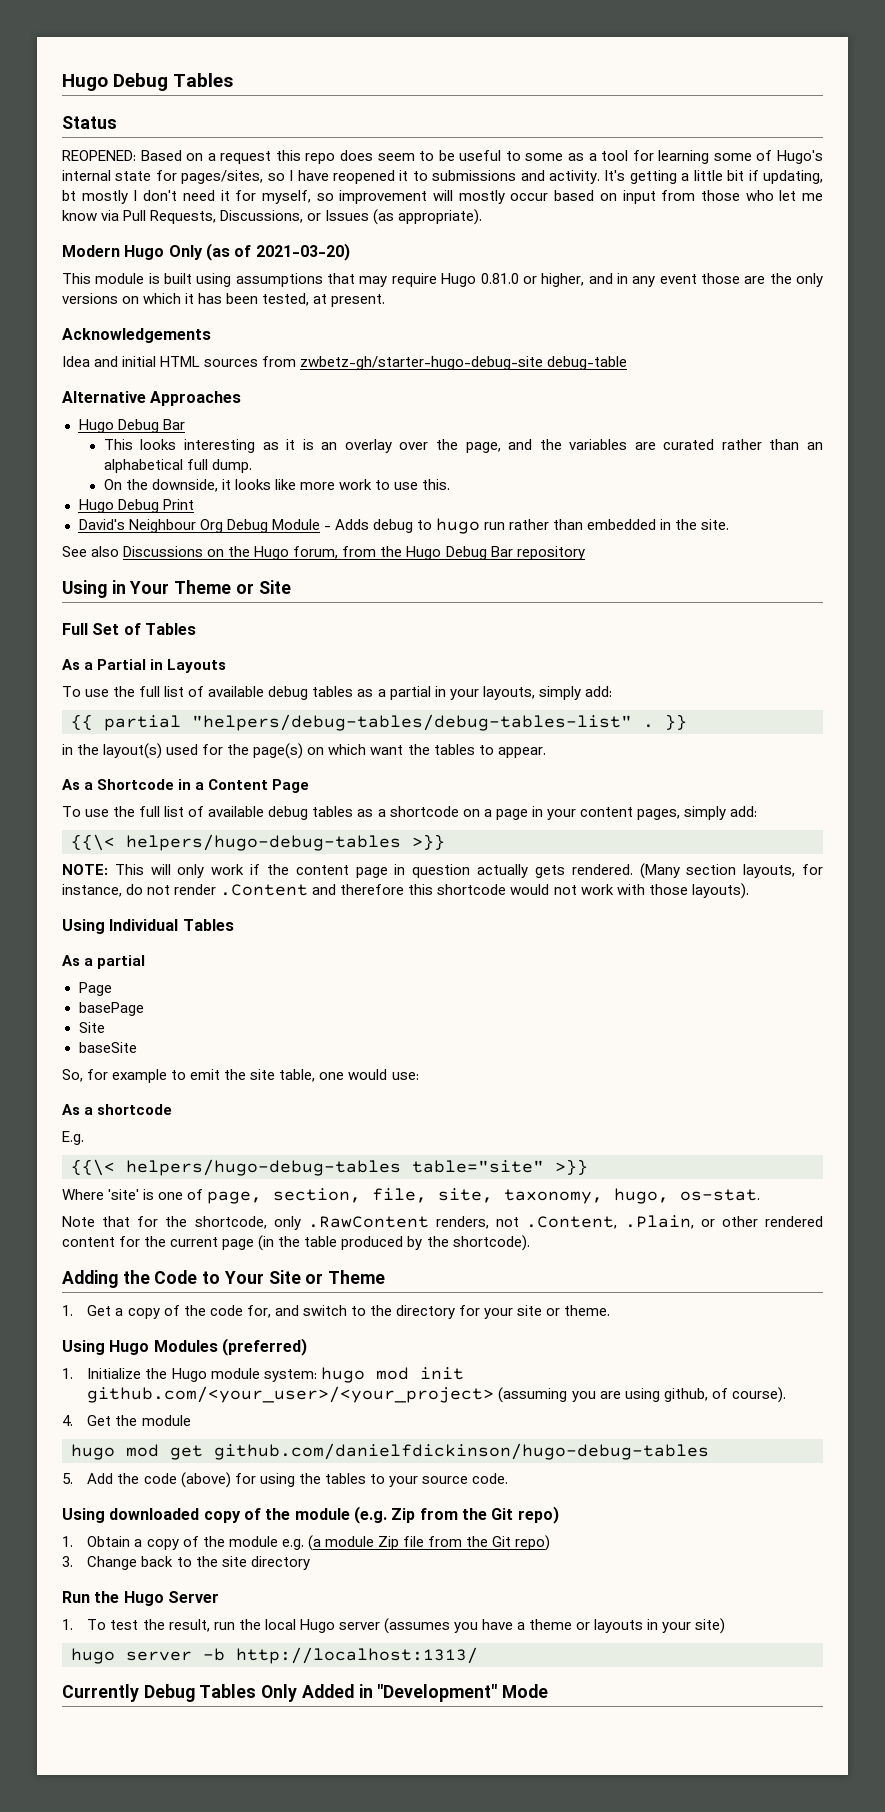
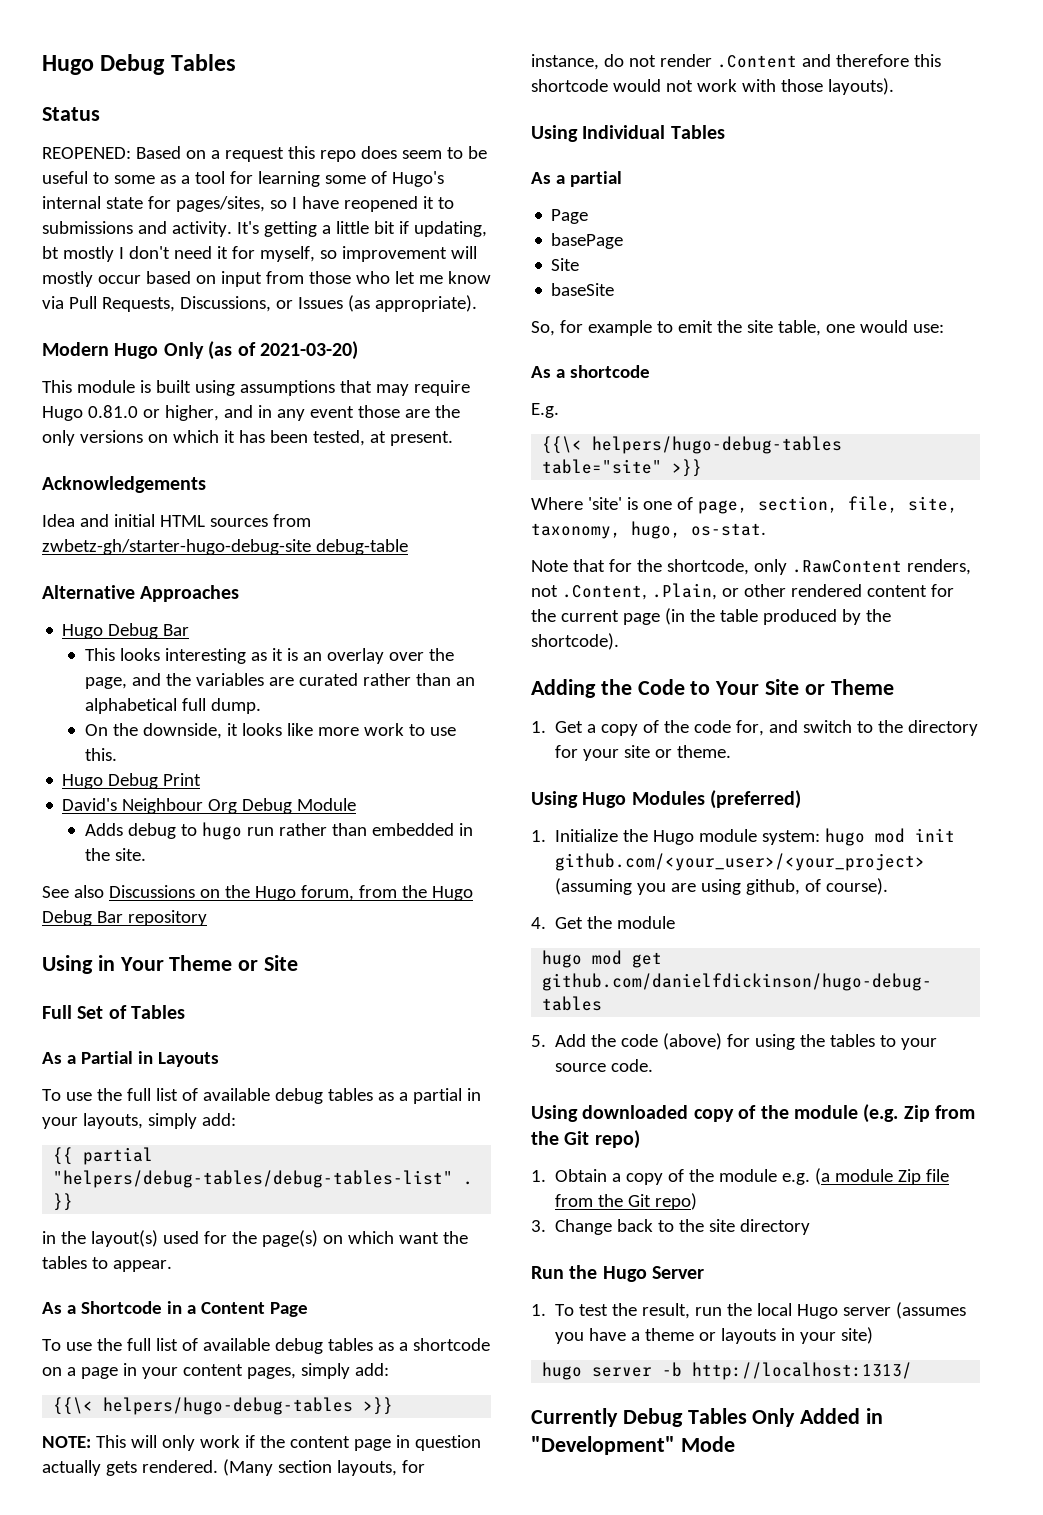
[323,526,331,530] - -> (357, 804) //

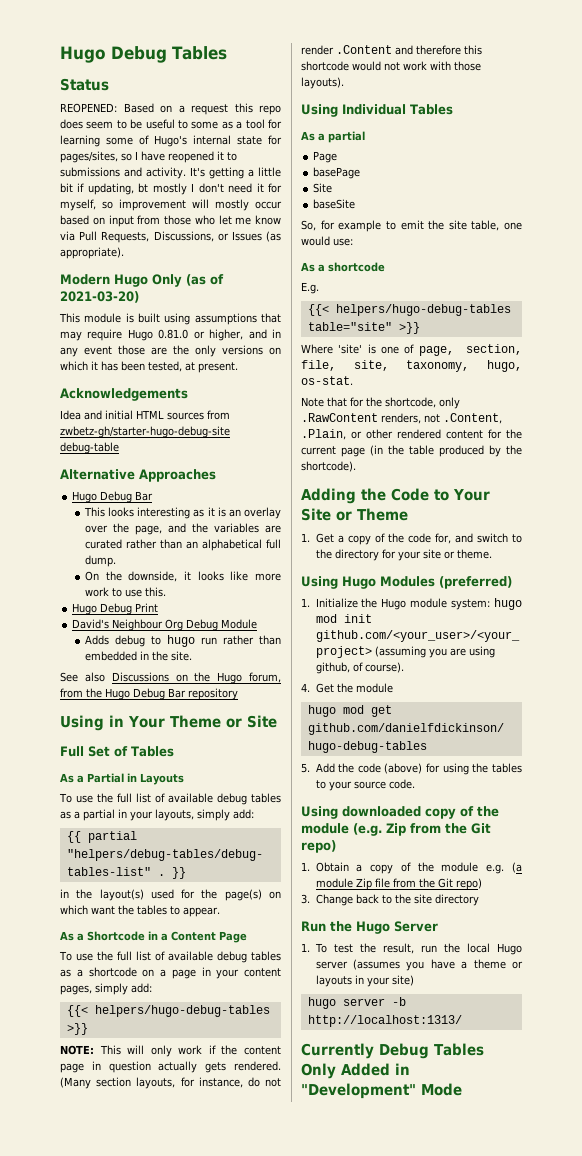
[53,1397,94,1415] {{\< -> [66,1005,88,1017] {{<
[542,436,583,454] {{\< -> [307,304,329,316] {{<

